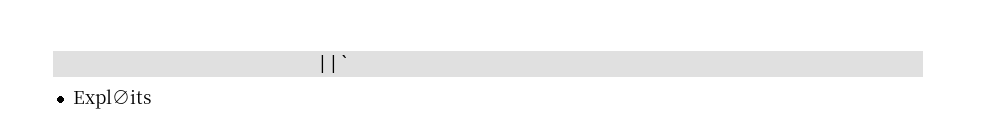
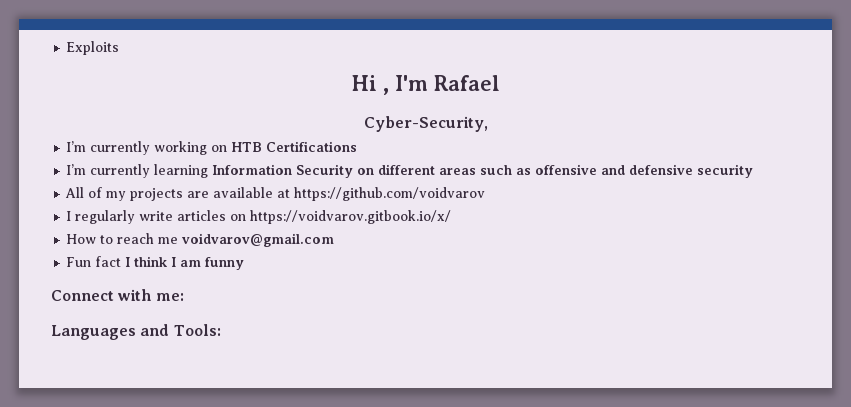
[316,55,350,73] [72,89,152,109] ||` // Expl∅its -> [66,41,120,55] [351,75,500,95] [363,116,488,132] [66,141,358,155] [66,164,754,178] [65,187,486,201] [66,210,452,224] [66,233,335,247] [66,256,245,270] [51,289,184,301] [51,324,221,340] Exploits // Hi , I'm Rafael // Cyber-Security, // I’m currently working on HTB Certifications // I’m currently learning Information Security on different areas such as offensive and defensive security // All of my projects are available at https://github.com/voidvarov // I regularly write articles on https://voidvarov.gitbook.io/x/ // How to reach me voidvarov@gmail.com // Fun fact I think I am funny // Connect with me: // Languages and Tools:

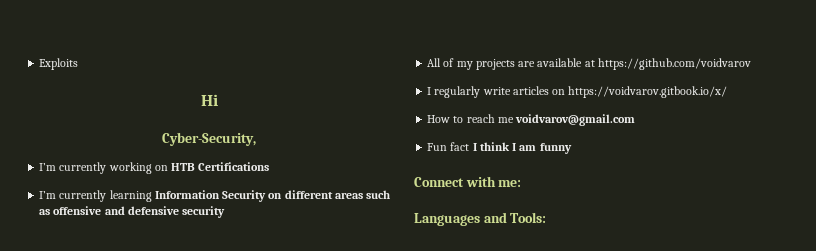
[382,75,500,95] , I'm Rafael -> (218, 100) none

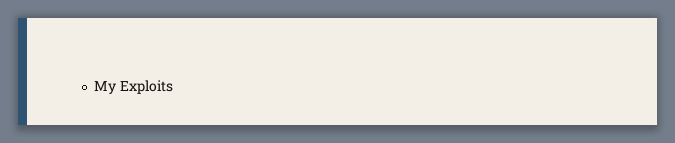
(39, 64) none -> [94,81,117,94] My
[200,94,218,106] [162,132,256,146] [39,162,270,174] [39,190,391,202] [39,206,226,218] [427,58,751,70] [427,86,728,98] [427,114,636,126] [427,142,572,154] [414,176,522,187] [414,212,547,226] // Hi // Cyber-Security, // I’m currently working on HTB Certifications // I’m currently learning Information Security on different areas such as offensive and defensive security // All of my projects are available at https://github.com/voidvarov // I regularly write articles on https://voidvarov.gitbook.io/x/ // How to reach me voidvarov@gmail.com // Fun fact I think I am funny // Connect with me: // Languages and Tools: -> (174, 87) none

